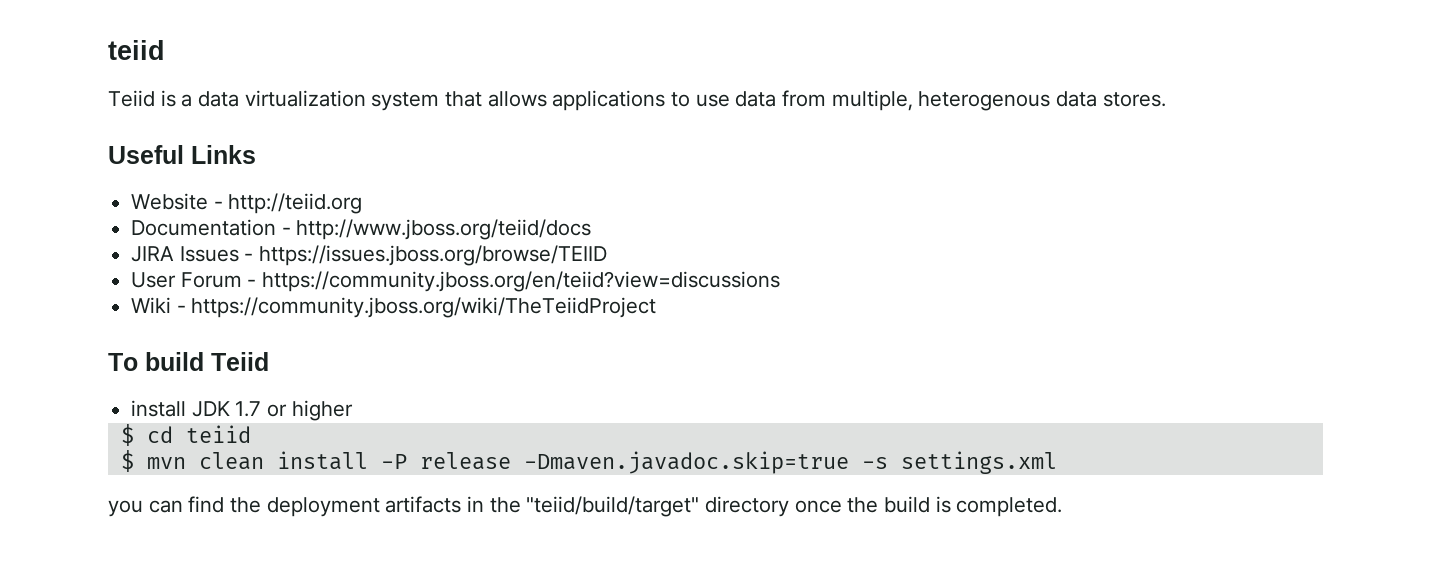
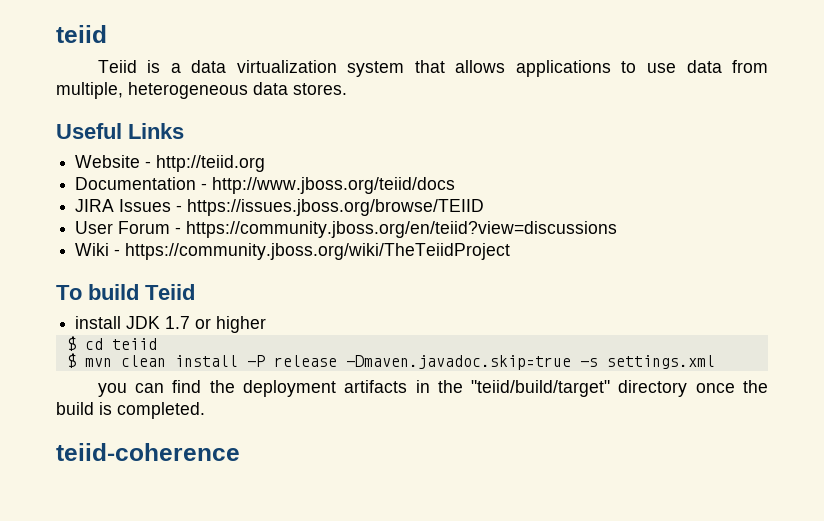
[918,91,1051,111] heterogenous -> [128,82,248,99] heterogeneous
(1063, 507) none -> [56,443,240,461] // teiid-coherence

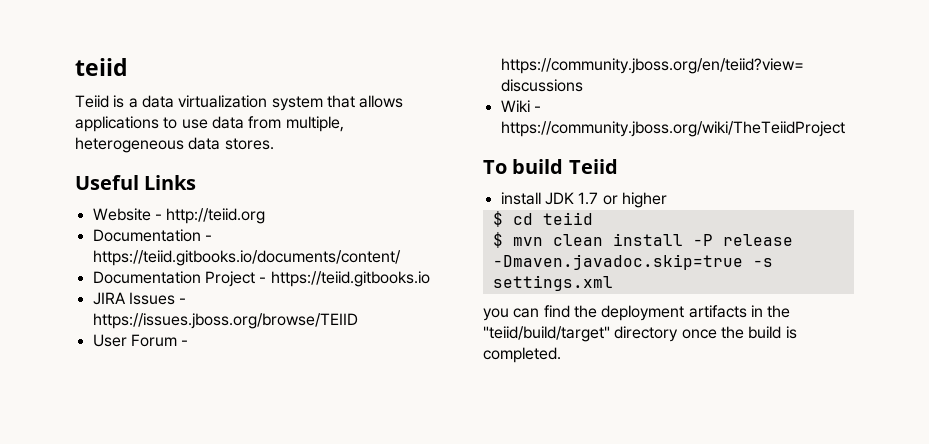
[212,177,456,194] http://www.jboss.org/teiid/docs -> [92,250,401,266] [92,271,430,287] https://teiid.gitbooks.io/documents/content/ // Documentation Project - https://teiid.gitbooks.io
[56,443,240,461] // teiid-coherence -> (561, 355) none

